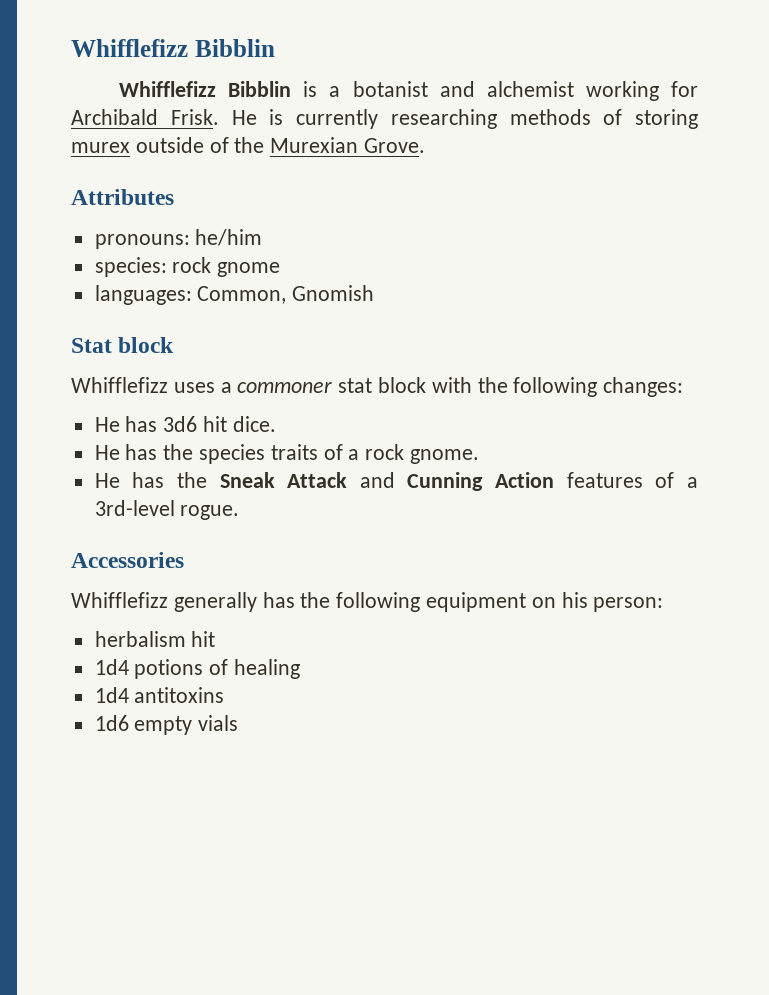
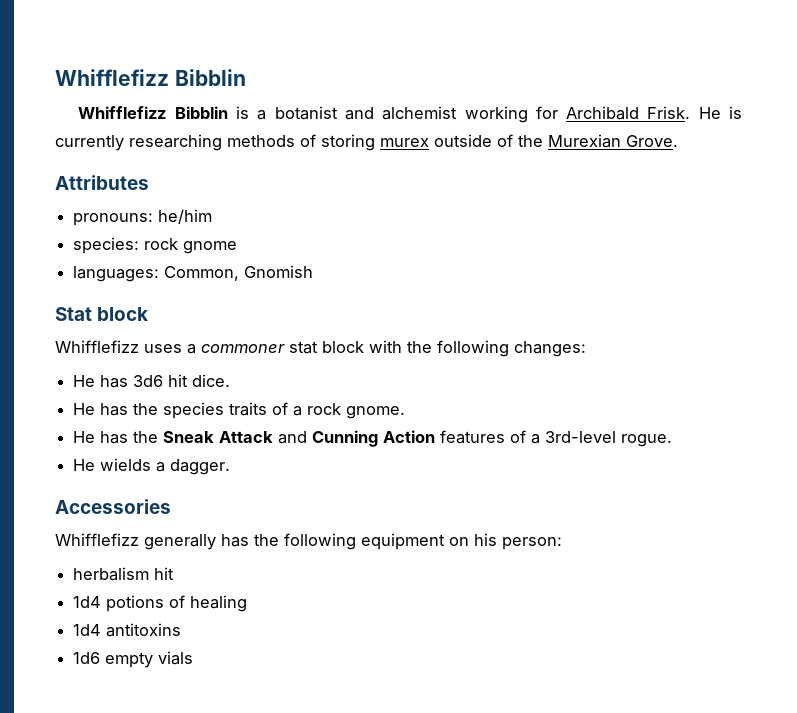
(240, 512) none -> [73,458,231,475] // He wields a dagger.

